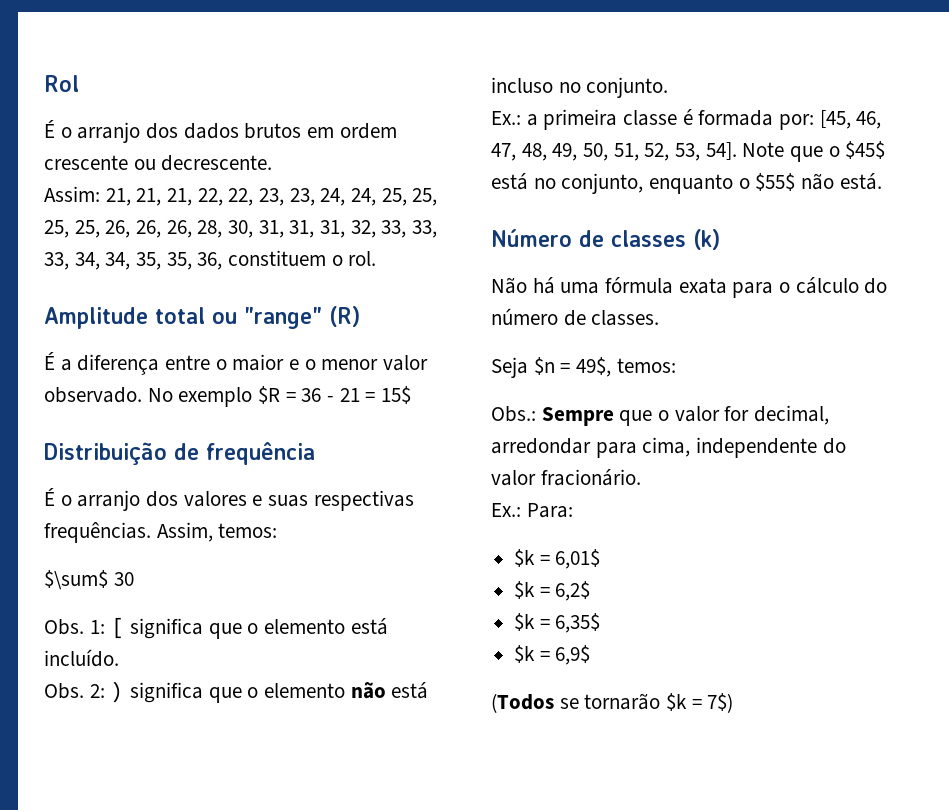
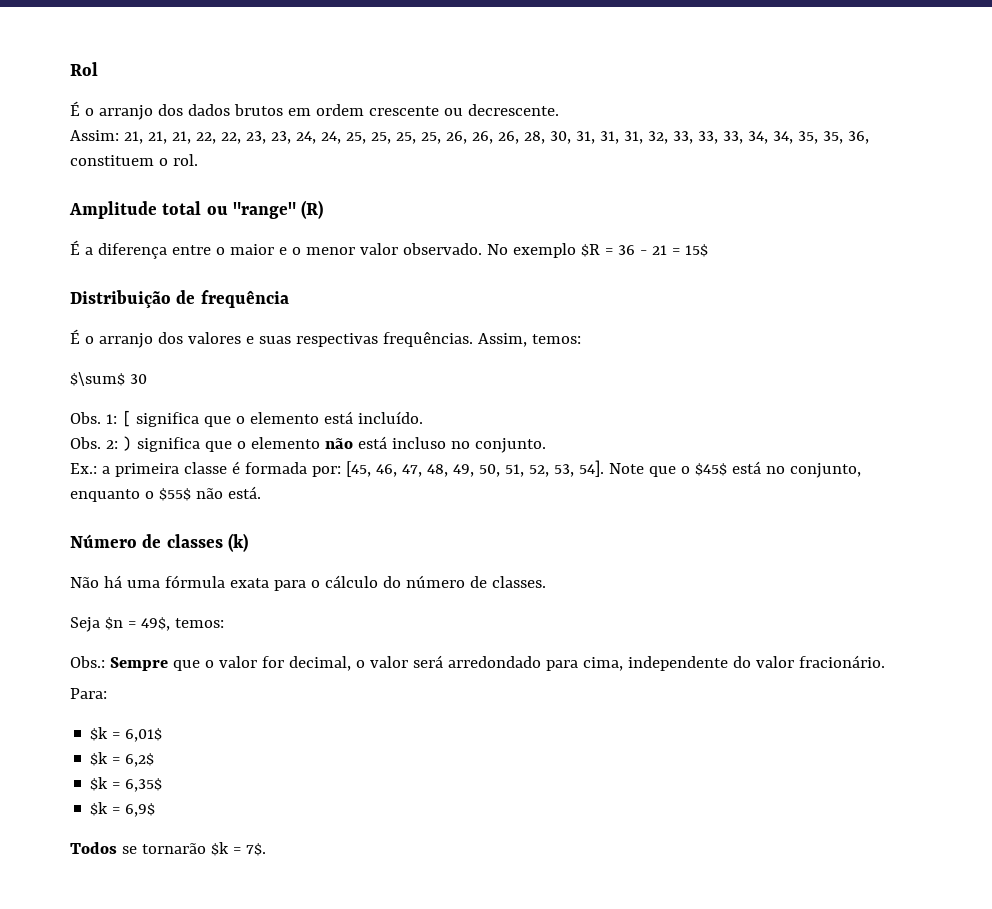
[491,438,591,454] arredondar -> [355,655,541,668] o valor será arredondado
[491,503,521,517] Ex.: -> (885, 661) none
[491,693,554,713] (Todos -> [70,842,117,854] Todos
[707,693,734,713] 7$) -> [245,843,266,856] 7$.

